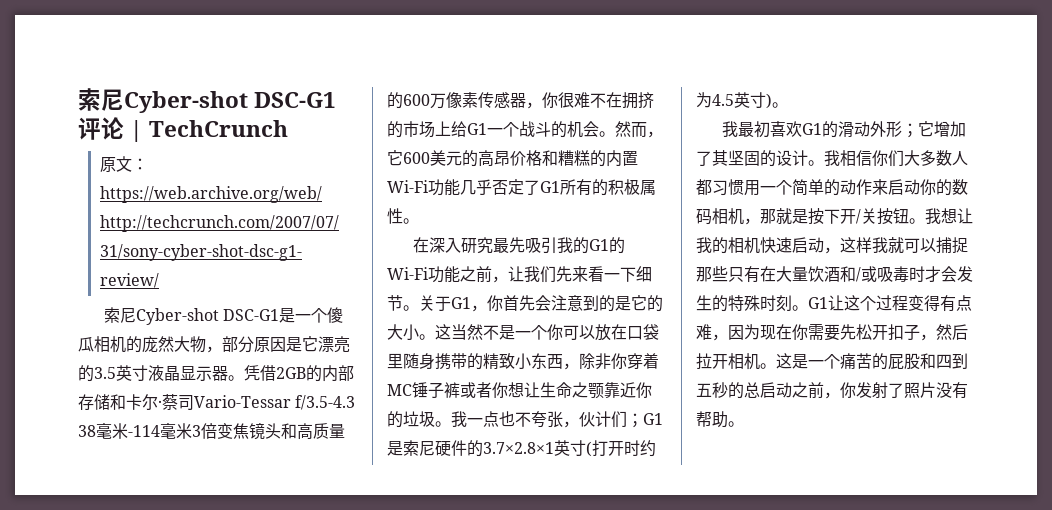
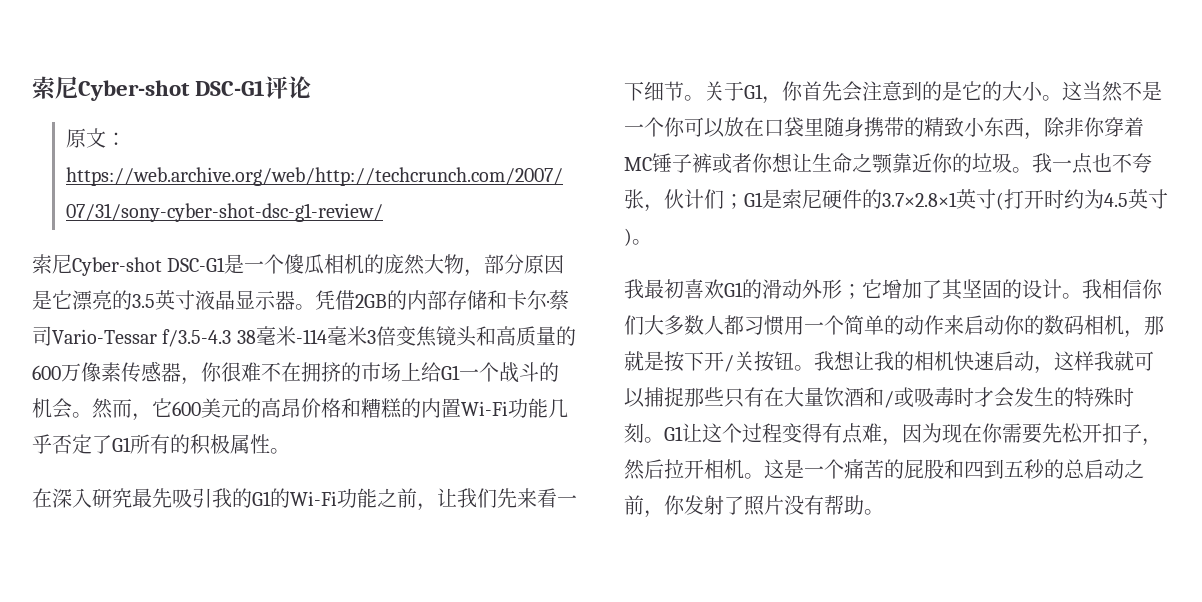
[130,120,289,142] | TechCrunch -> (312, 87) none

